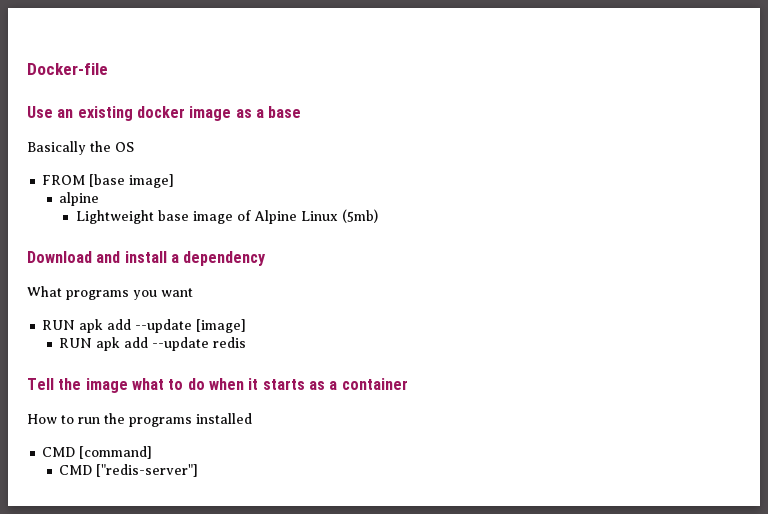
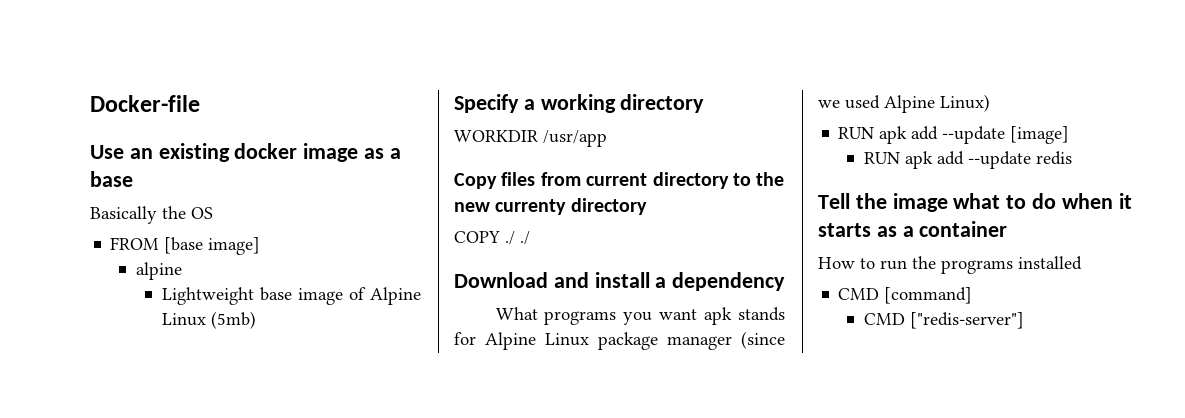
(378, 216) none -> [454,94,705,113] [454,130,607,147] [454,172,785,189] [454,198,647,215] [454,231,530,245] // Specify a working directory // WORKDIR /usr/app // Copy files from current directory to the new currenty directory // COPY ./ ./
(193, 292) none -> [704,307,785,325] [454,331,785,350] [818,94,990,113] apk stands for Alpine Linux package manager (since we used Alpine Linux)

